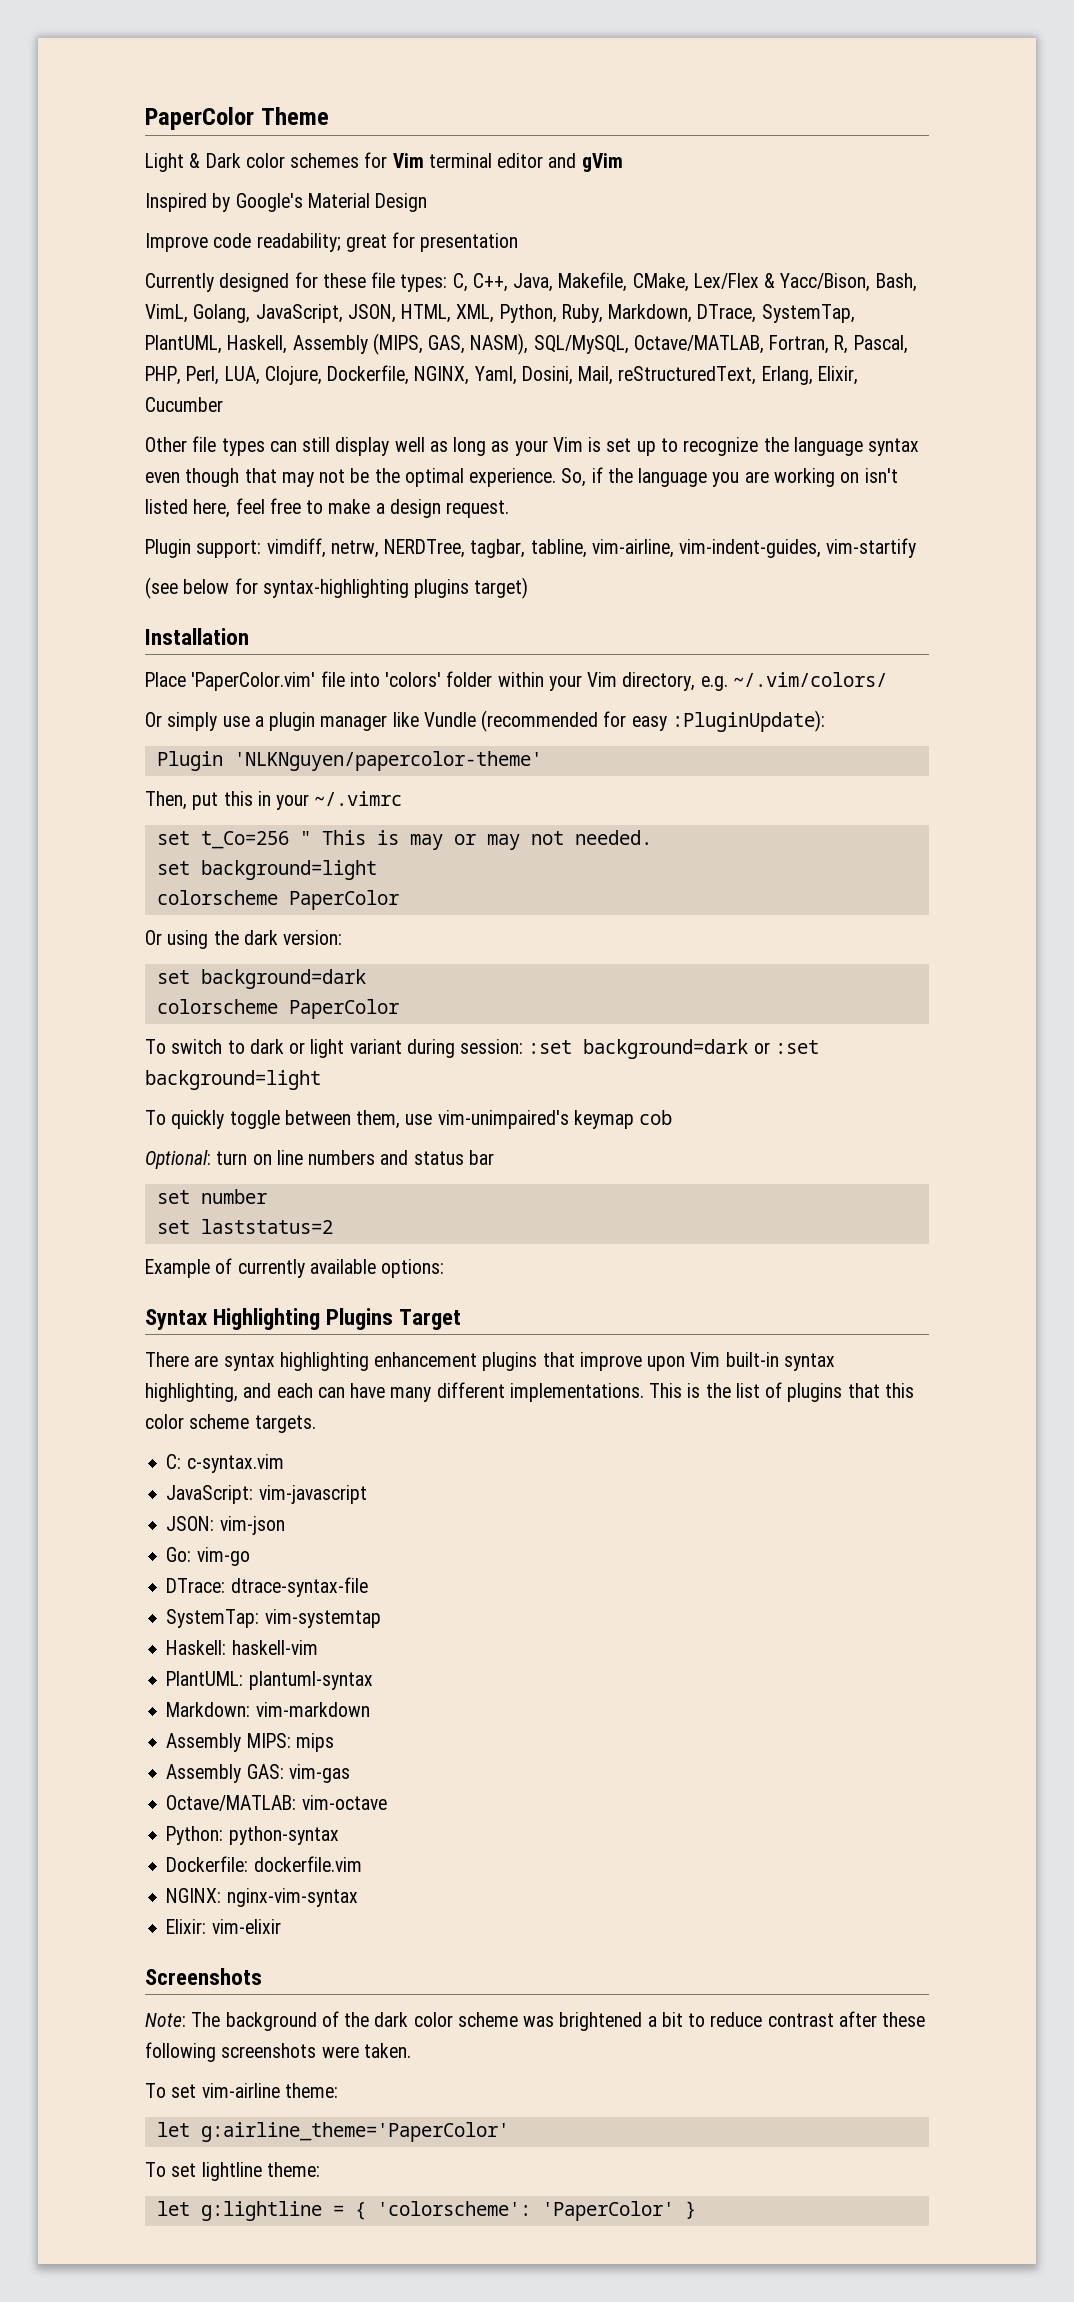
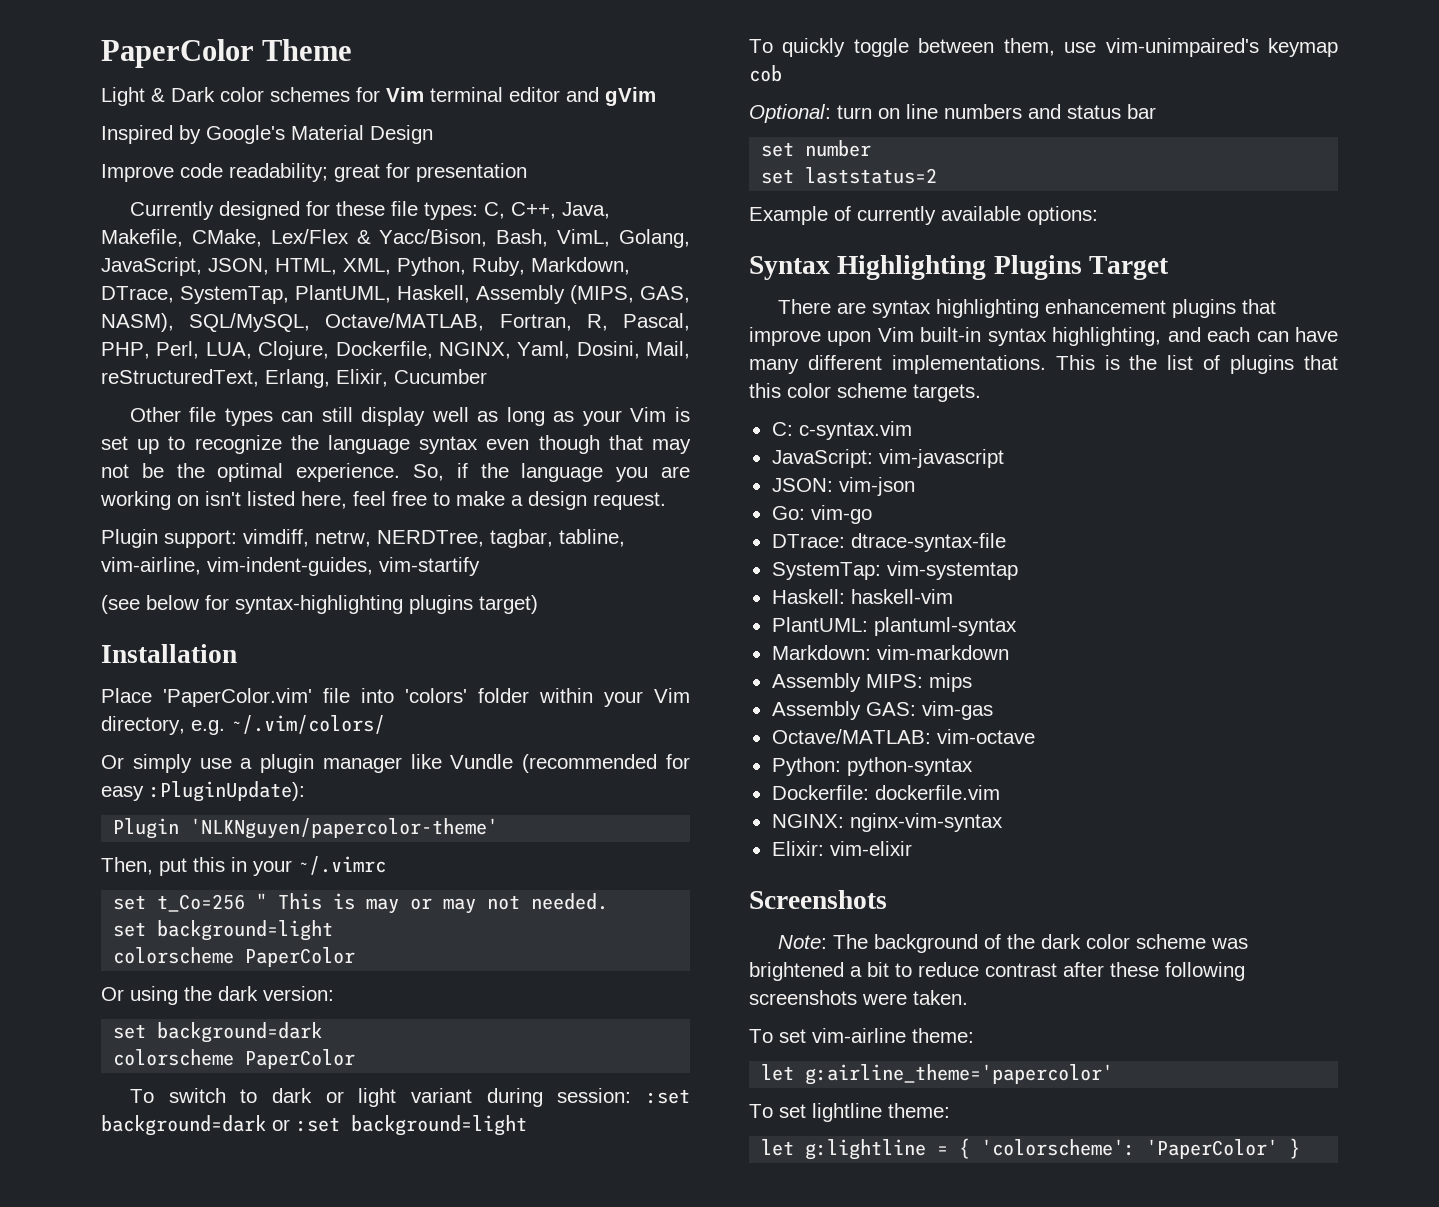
[200,2122,509,2142] g:airline_theme='PaperColor' -> [805,1064,1114,1085] g:airline_theme='papercolor'

